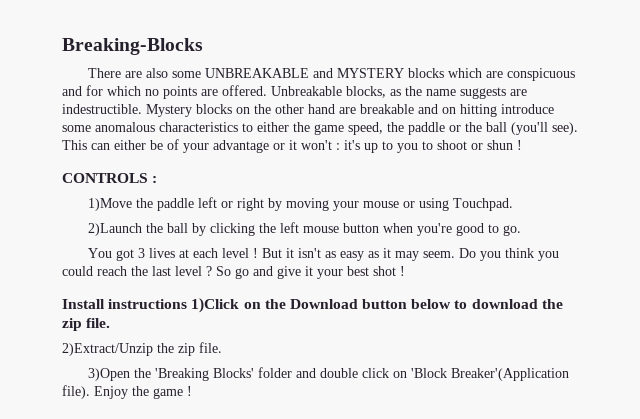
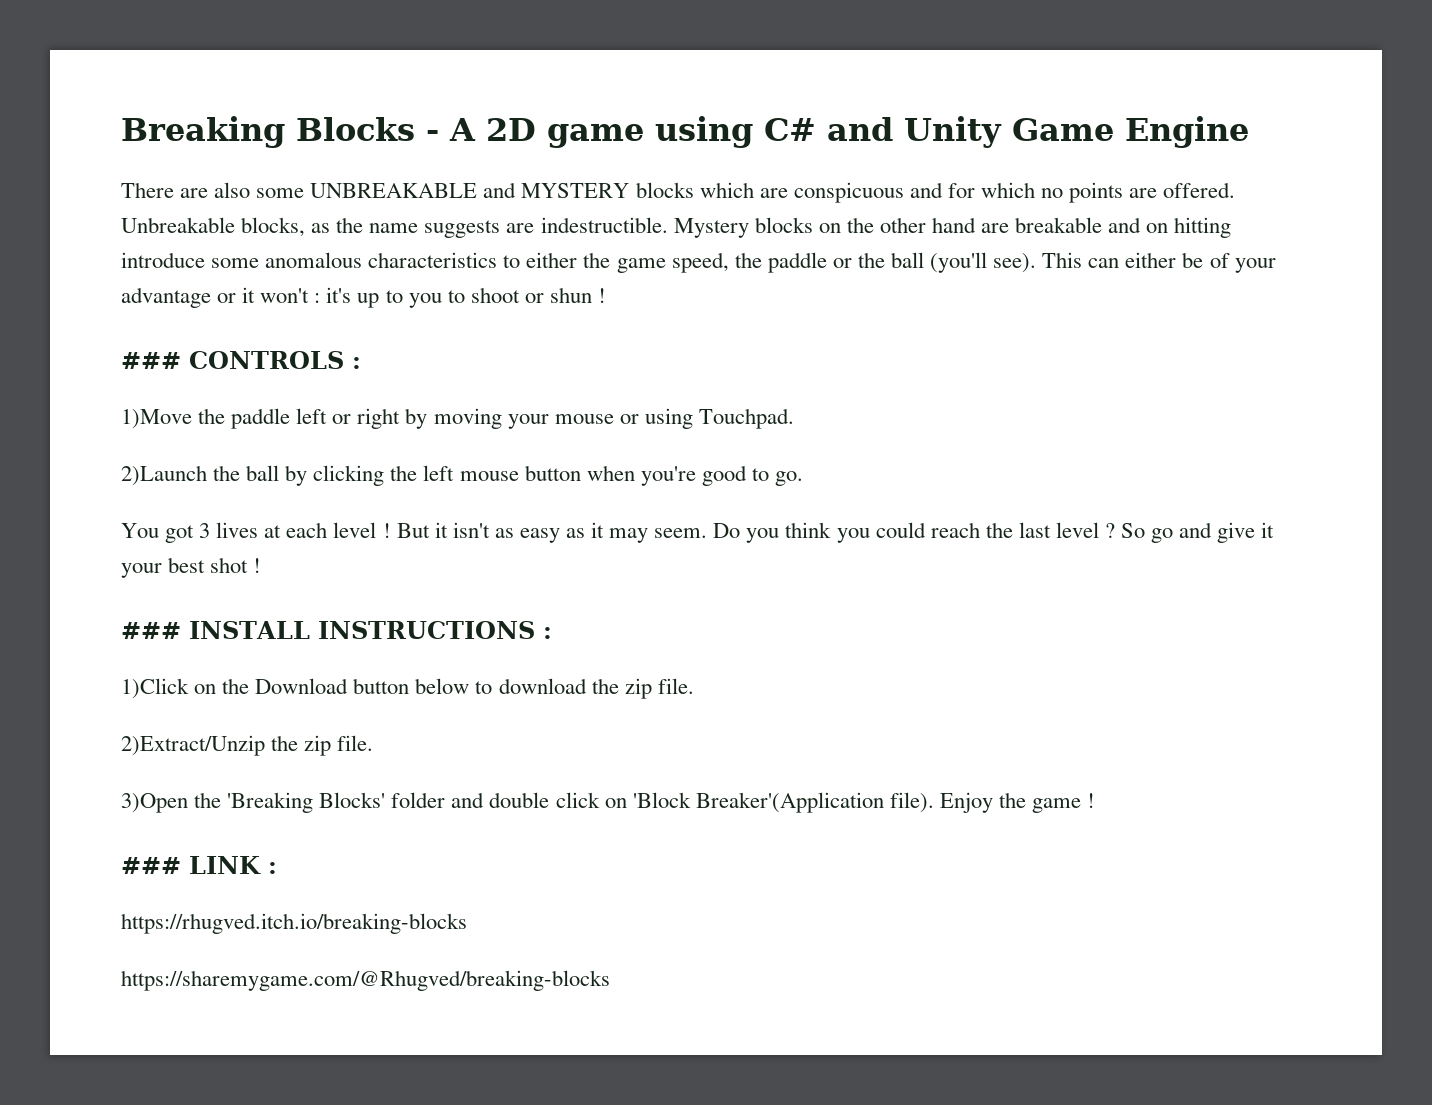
[62,38,203,55] Breaking-Blocks -> [121,116,1249,148] Breaking Blocks - A 2D game using C# and Unity Game Engine
(522, 145) none -> [121,352,181,369] ###
[62,299,188,309] Install instructions -> [121,621,552,639] ### INSTALL INSTRUCTIONS : //
(192, 391) none -> [121,856,277,874] [121,913,467,934] [121,970,610,991] // ### LINK : // https://rhugved.itch.io/breaking-blocks // https://sharemygame.com/@Rhugved/breaking-blocks

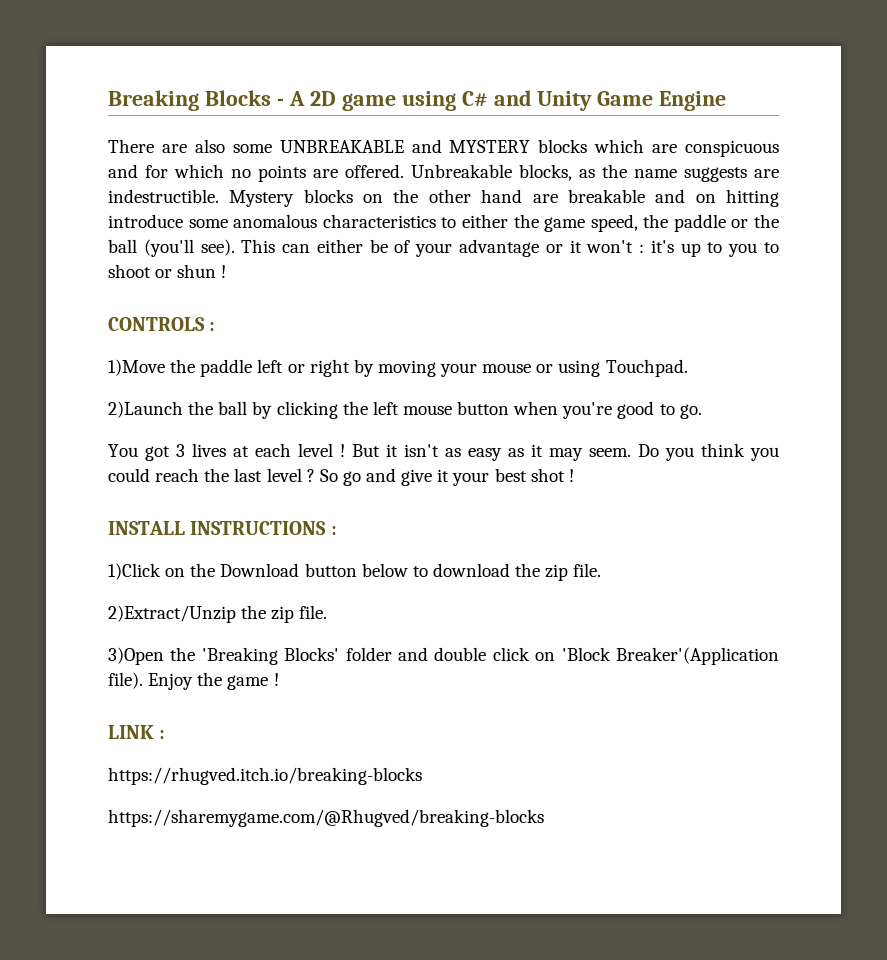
[121,352,181,369] ### -> (227, 271) none
[121,622,181,639] ### -> (574, 475) none
[121,857,181,874] ### -> (279, 679) none

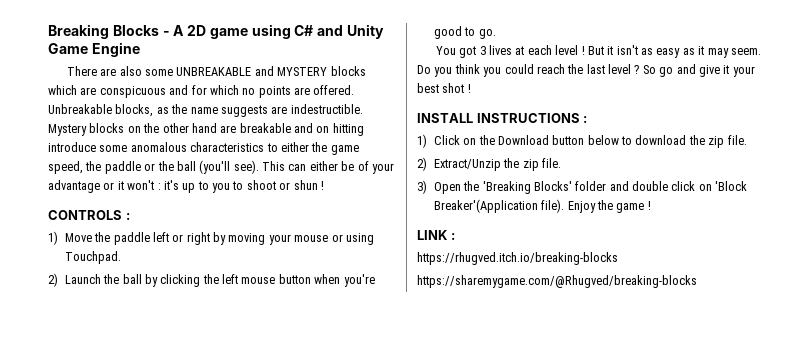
[108,359,165,376] 1)Move -> [48,231,92,245] 1) Move
[108,401,183,418] 2)Launch -> [48,273,101,287] 2) Launch
[108,563,161,580] 1)Click -> [417,134,460,148] 1) Click
[108,605,328,623] [108,647,164,665] 2)Extract/Unzip the zip file. // 3)Open -> [417,157,561,171] [417,180,461,194] 2) Extract/Unzip the zip file. // 3) Open

